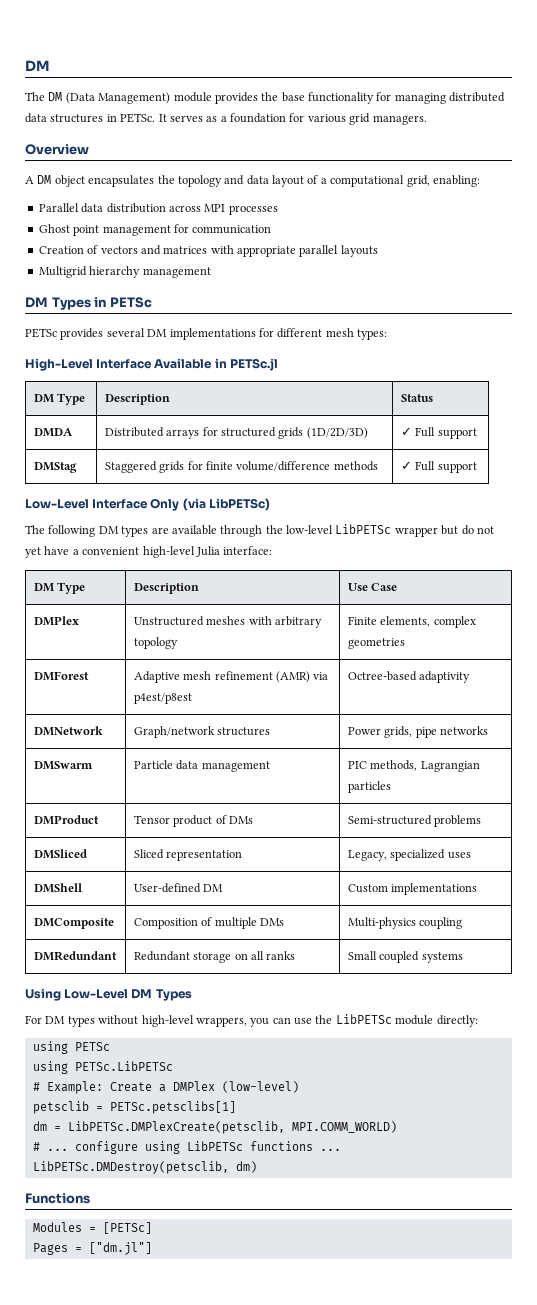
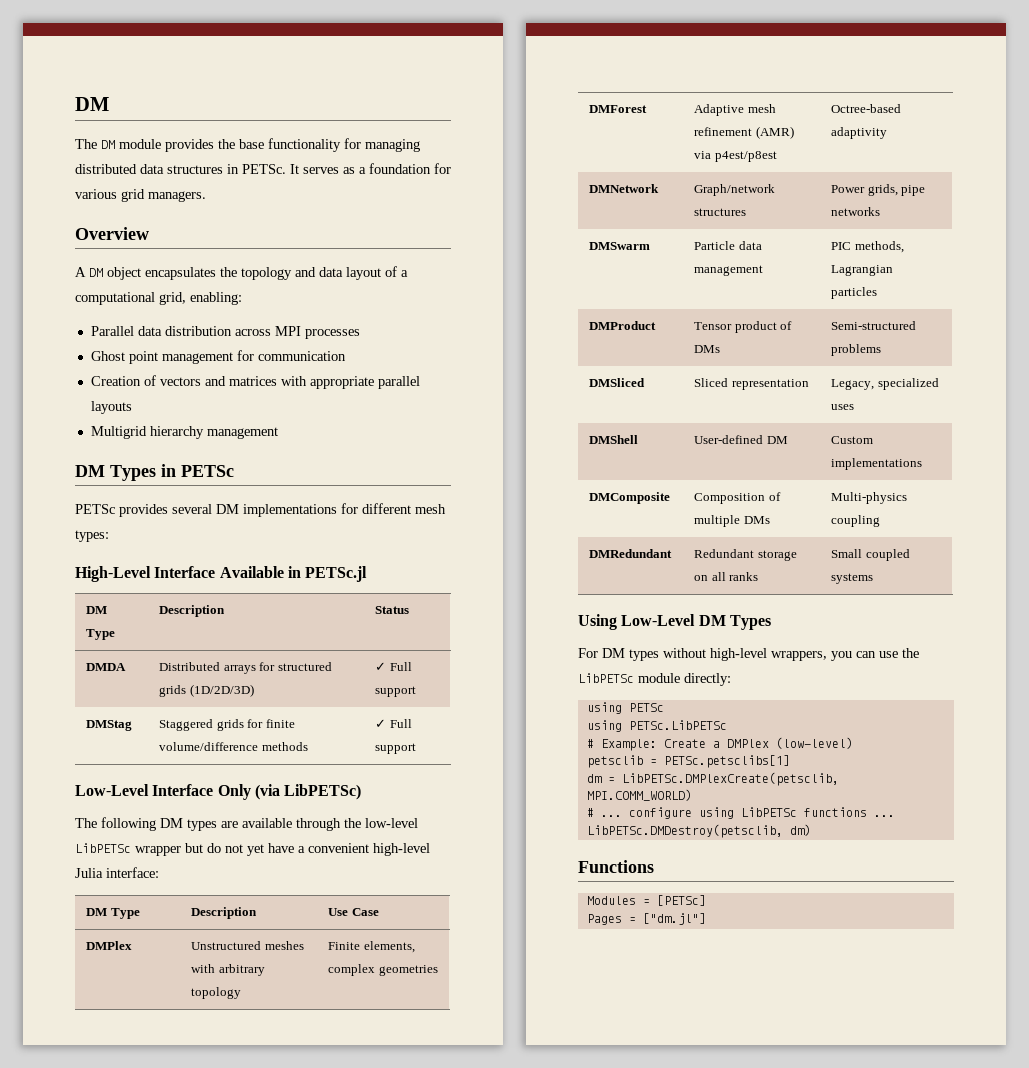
[65,92,171,104] (Data Management) -> (115, 144) none

